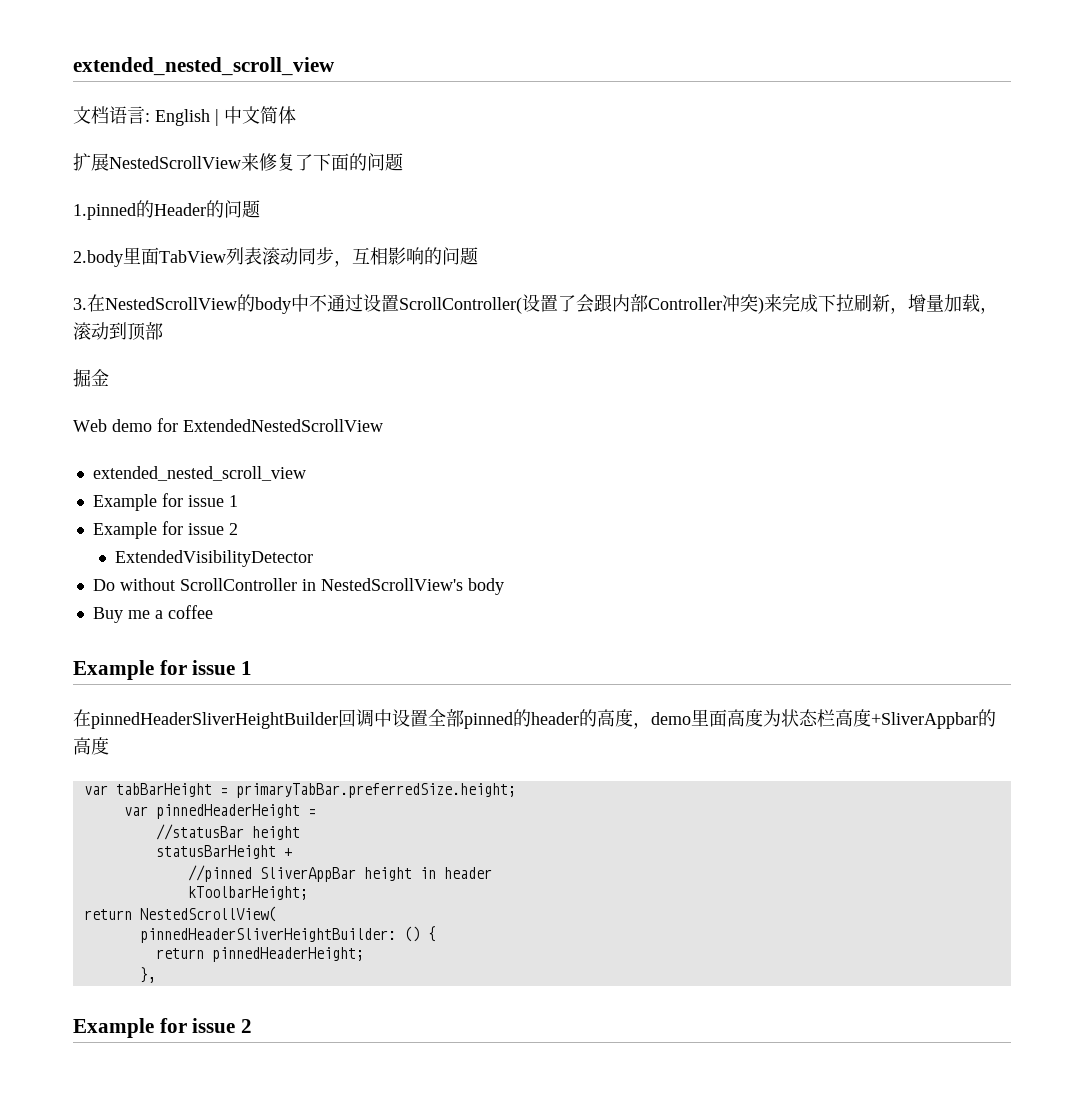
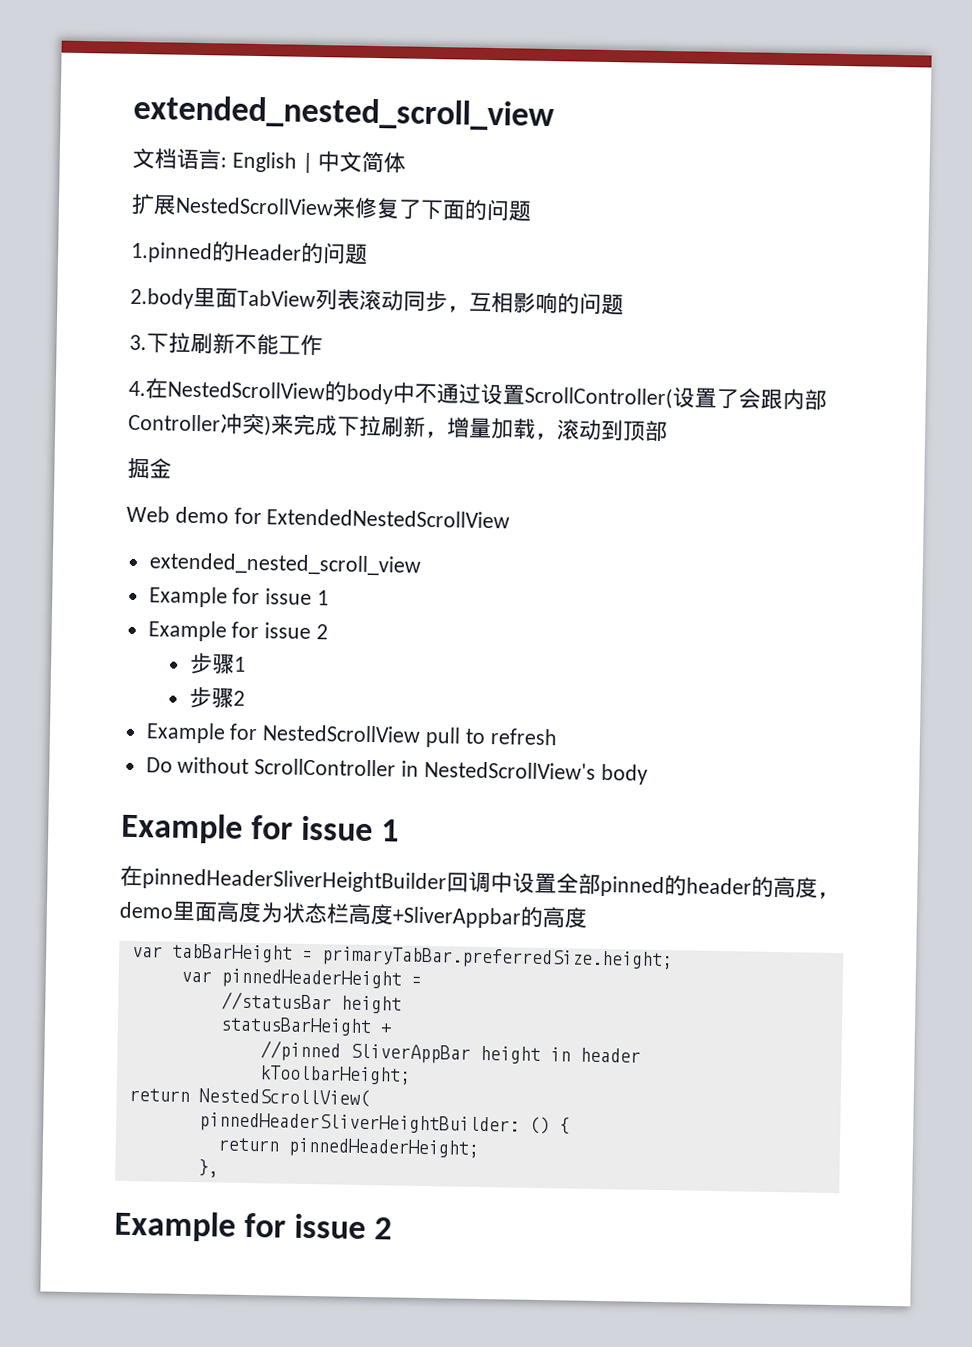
(87, 304) none -> [146,332,323,356] [128,380,146,397] 下拉刷新不能工作 // 4.
[114,550,313,567] ExtendedVisibilityDetector -> [188,652,246,675] [188,686,245,709] [145,722,558,748] 步骤1 // 步骤2 // Example for NestedScrollView pull to refresh
[92,605,213,623] // Buy me a coffee -> (648, 774) none

